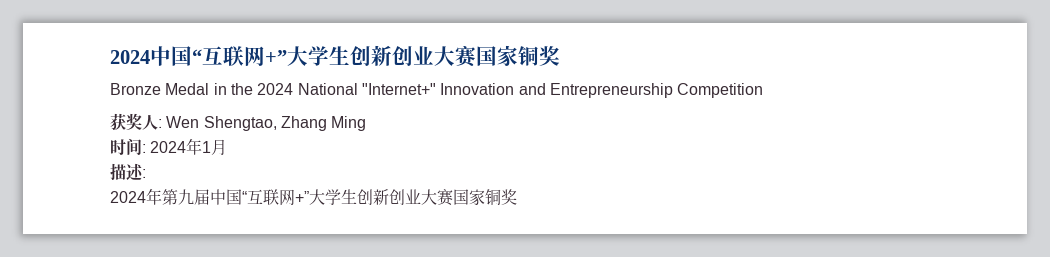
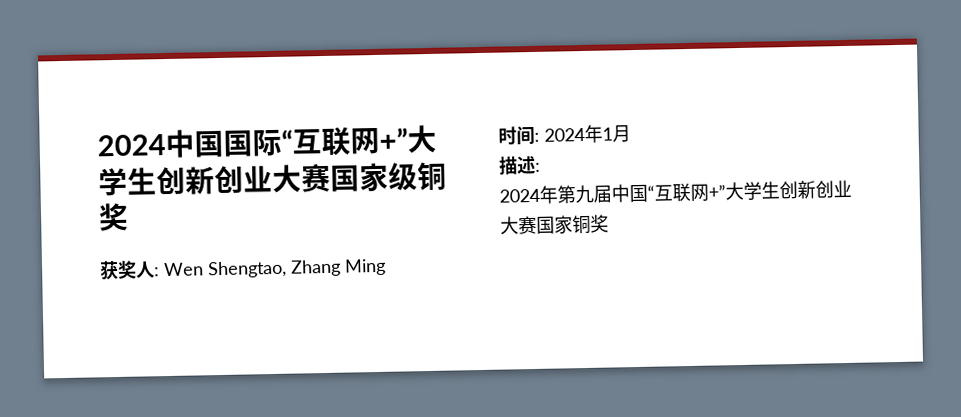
[192,45,560,68] [110,83,764,98] “互联网+”大学生创新创业大赛国家铜奖 // Bronze Medal in the 2024 National "Internet+" Innovation and Entrepreneurship Competition -> [223,124,437,157] [98,161,447,197] [98,202,129,232] 国际“互联网+”大学生创新创业大赛国家级铜奖

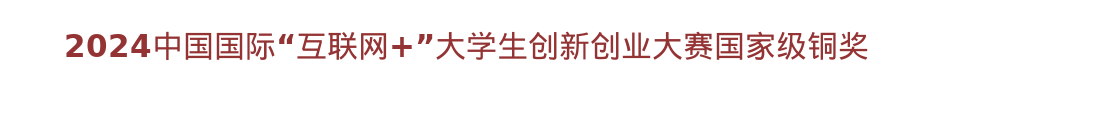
[99,258,386,281] [498,124,631,146] [499,155,541,175] [499,179,852,204] [500,214,609,235] // 获奖人: Wen Shengtao, Zhang Ming // 时间: 2024年1月 // 描述: // 2024年第九届中国“互联网+”大学生创新创业大赛国家铜奖 -> (869, 45) none

